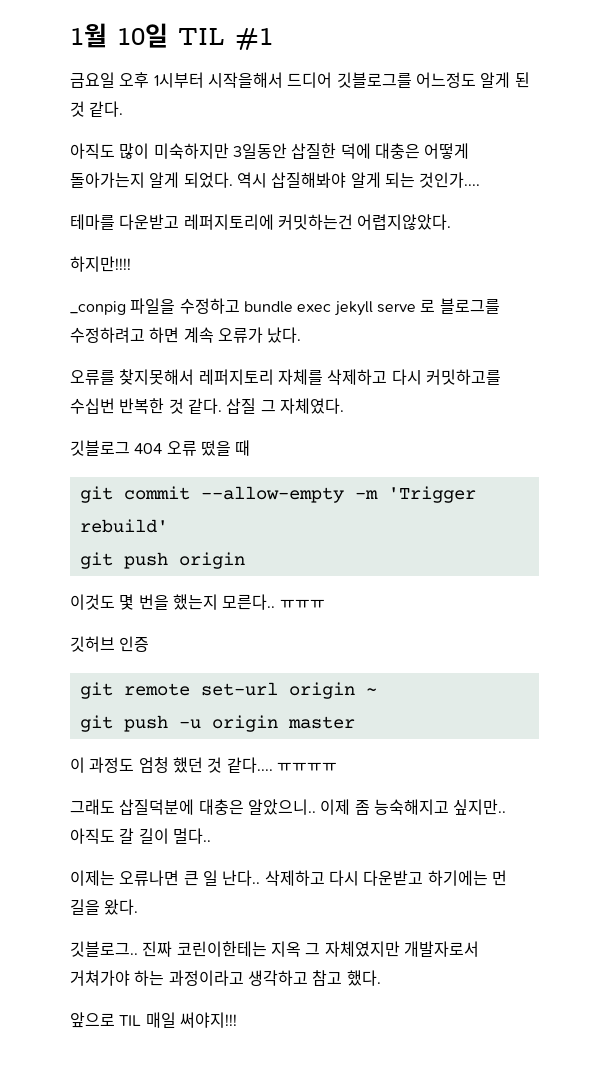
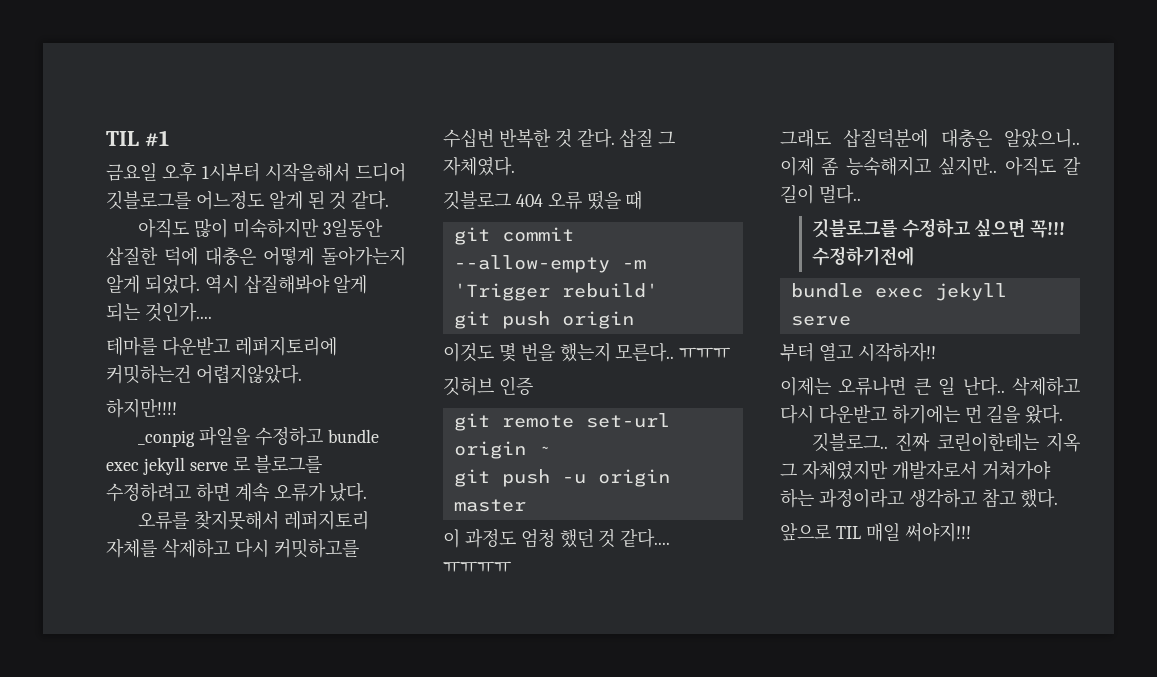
[70,23,168,48] 1월 10일 -> (106, 138) none
(211, 836) none -> [811,218,1066,238] [811,246,914,266] [790,283,1007,301] [790,316,851,326] [780,342,936,362] // 깃블로그를 수정하고 싶으면 꼭!!! 수정하기전에 // bundle exec jekyll serve // 부터 열고 시작하자!!

